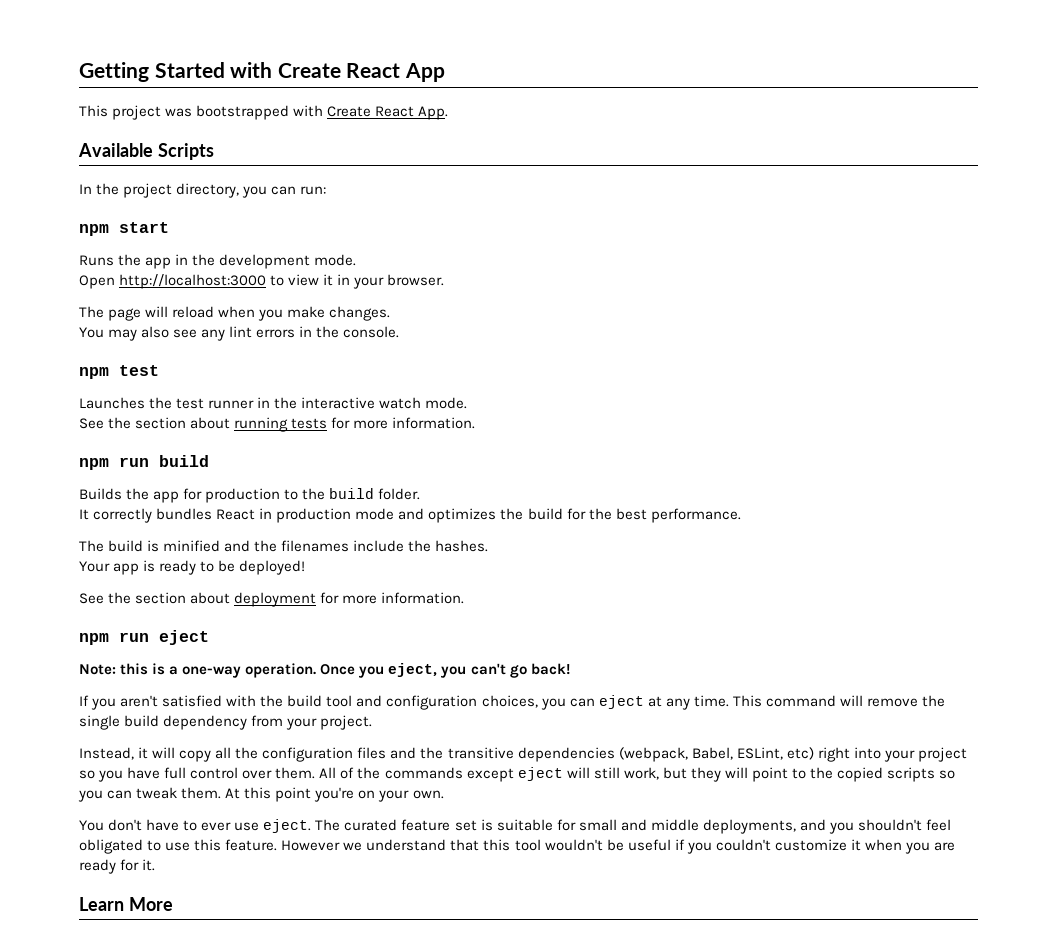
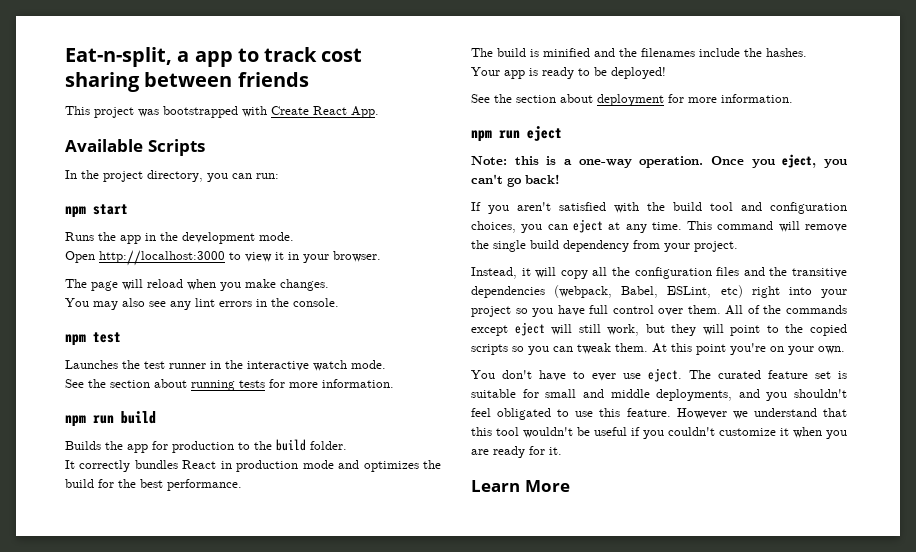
[79,62,445,82] Getting Started with Create React App -> [65,47,363,67] [65,72,309,92] Eat-n-split, a app to track cost sharing between friends

